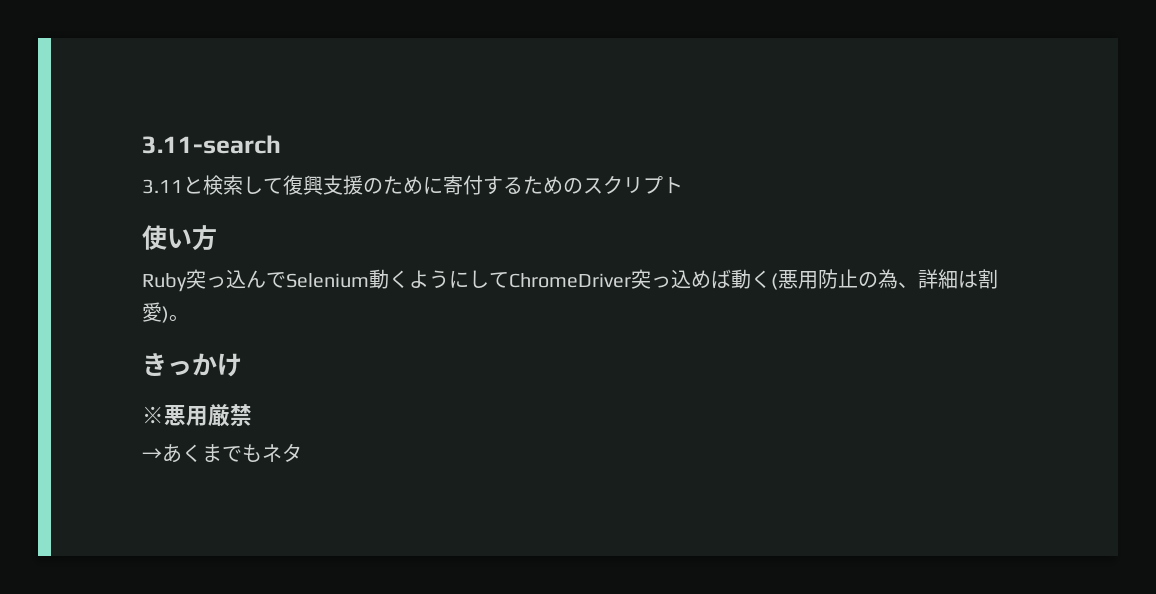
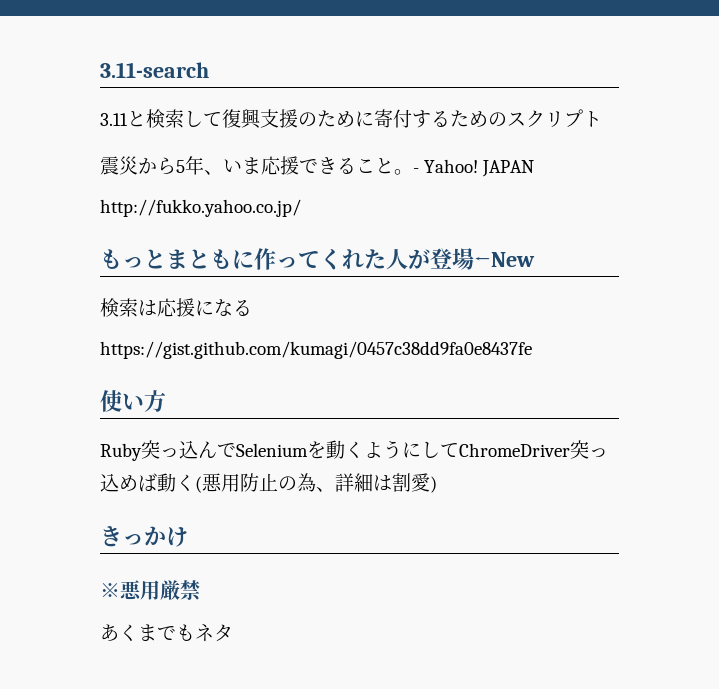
(683, 185) none -> [100,156,535,177] [100,199,301,217] [100,248,535,270] [100,298,252,317] [100,341,532,359] // 震災から5年、いま応援できること。- Yahoo! JAPAN // http://fukko.yahoo.co.jp/ // もっとまともに作ってくれた人が登場←New // 検索は応援になる // https://gist.github.com/kumagi/0457c38dd9fa0e8437fe
(369, 280) none -> [307,441,326,459] を
[169,314,189,322] 。 -> (437, 484) none
[142,448,162,461] → -> (201, 590) none

